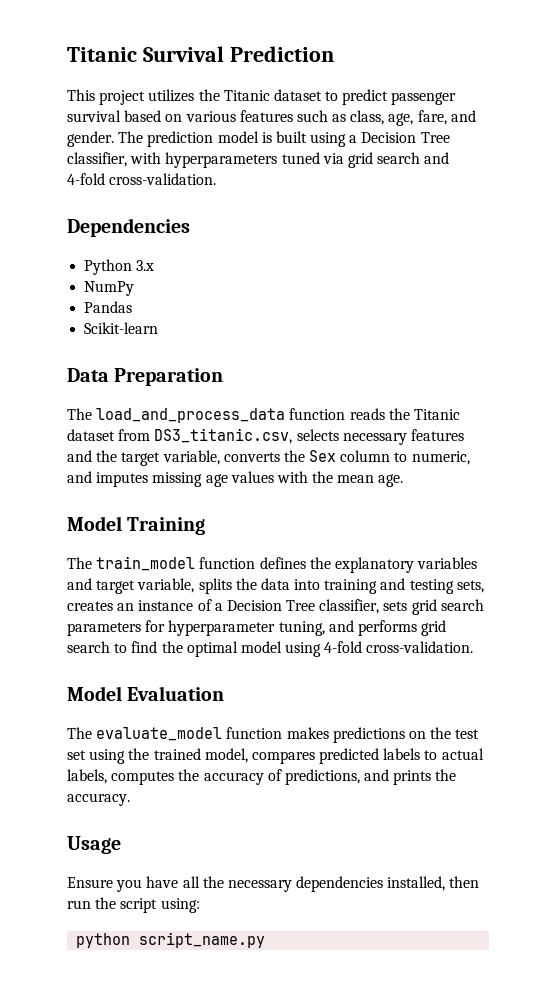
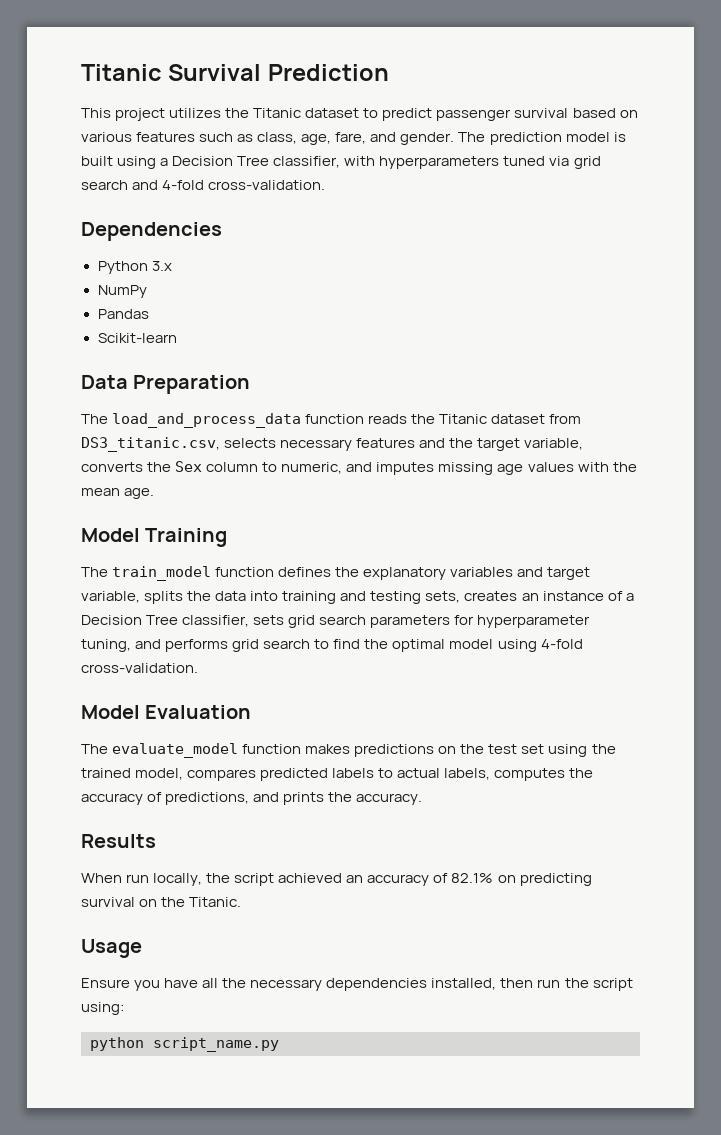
(130, 799) none -> [81,834,156,848] [81,873,592,886] [81,897,242,907] // Results // When run locally, the script achieved an accuracy of 82.1% on predicting survival on the Titanic.

